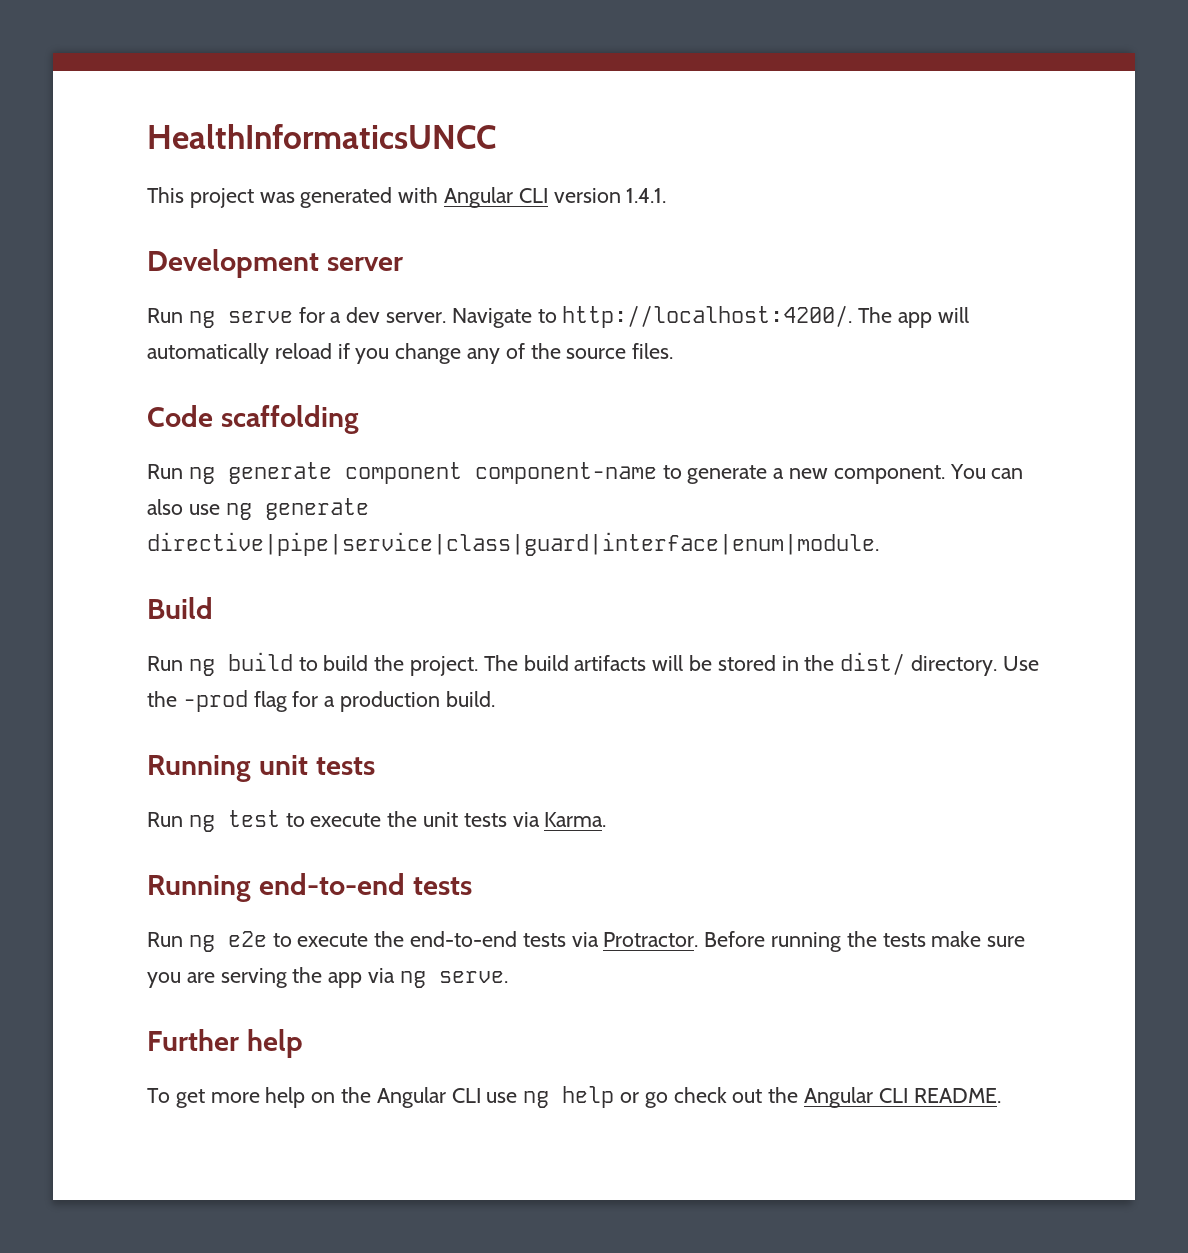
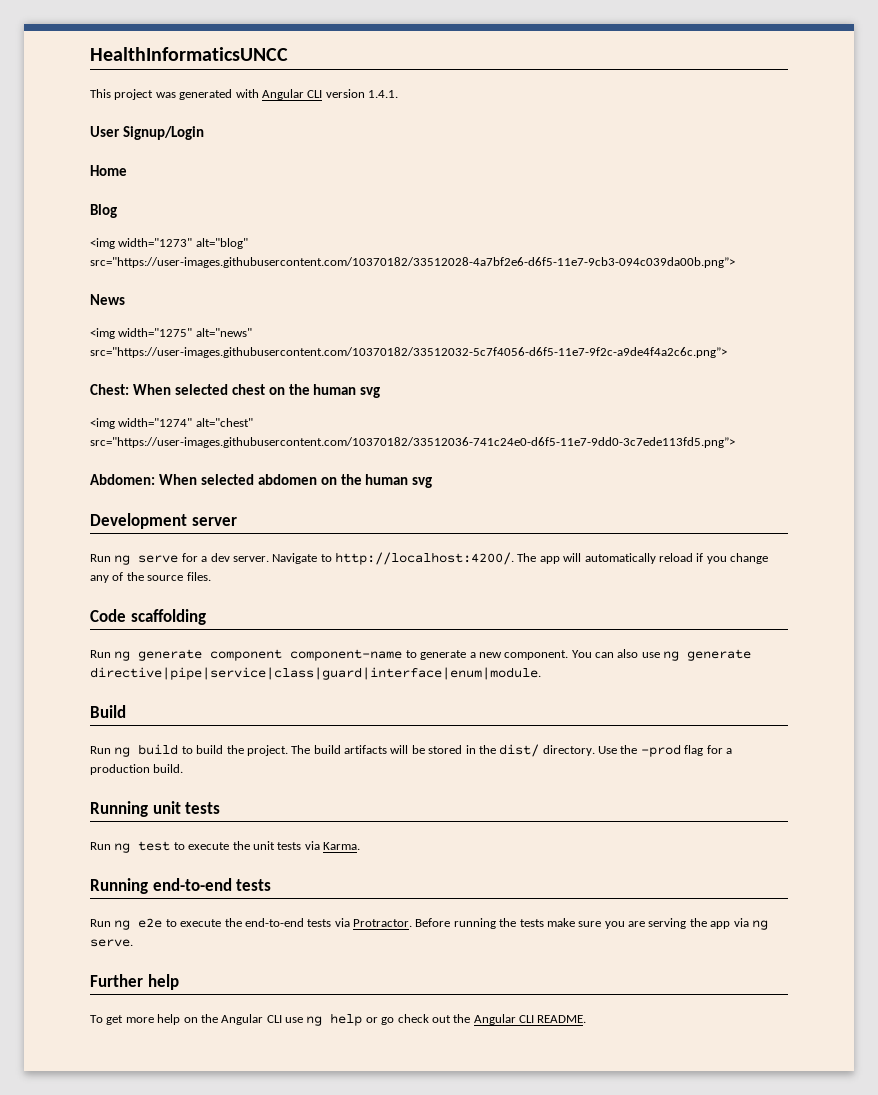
(667, 195) none -> [90,126,204,140] [90,165,127,176] [90,204,117,218] [90,238,248,249] [90,257,735,268] [90,294,125,305] [90,328,252,339] [90,347,727,358] [90,384,381,398] [90,418,253,429] [90,437,735,448] [90,474,433,488] // User Signup/Login // Home // Blog // <img width="1273" alt="blog" src="https://user-images.githubusercontent.com/10370182/33512028-4a7bf2e6-d6f5-11e7-9cb3-094c039da00b.png”> // News // <img width="1275" alt="news" src="https://user-images.githubusercontent.com/10370182/33512032-5c7f4056-d6f5-11e7-9f2c-a9de4f4a2c6c.png”> // Chest: When selected chest on the human svg // <img width="1274" alt="chest" src="https://user-images.githubusercontent.com/10370182/33512036-741c24e0-d6f5-11e7-9dd0-3c7ede113fd5.png”> // Abdomen: When selected abdomen on the human svg

